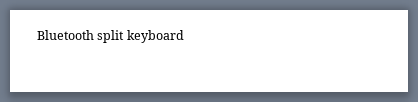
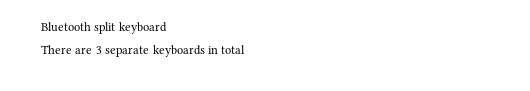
(184, 36) none -> [41,45,246,57] // There are 3 separate keyboards in total

